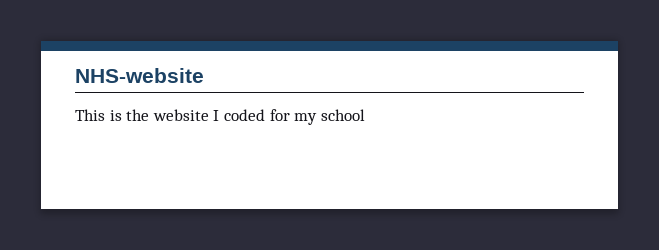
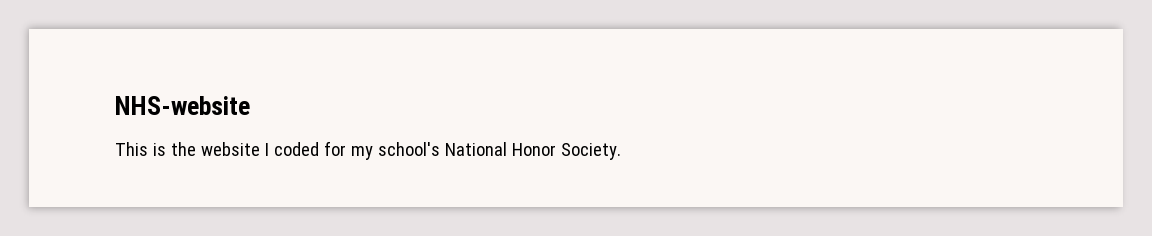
[320,109,365,121] school -> [377,142,621,160] school's National Honor Society.

